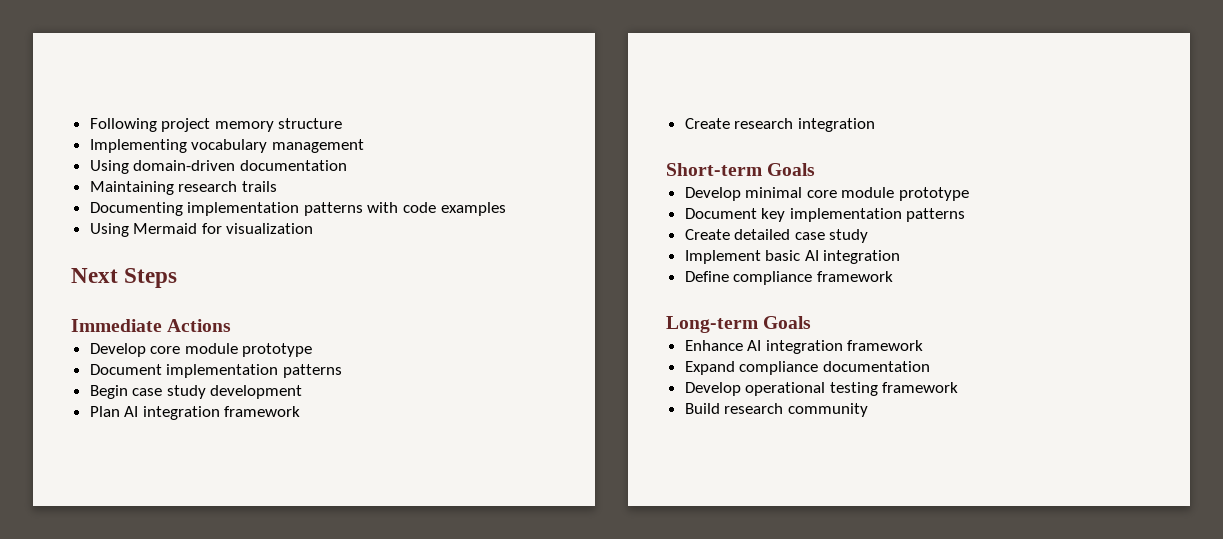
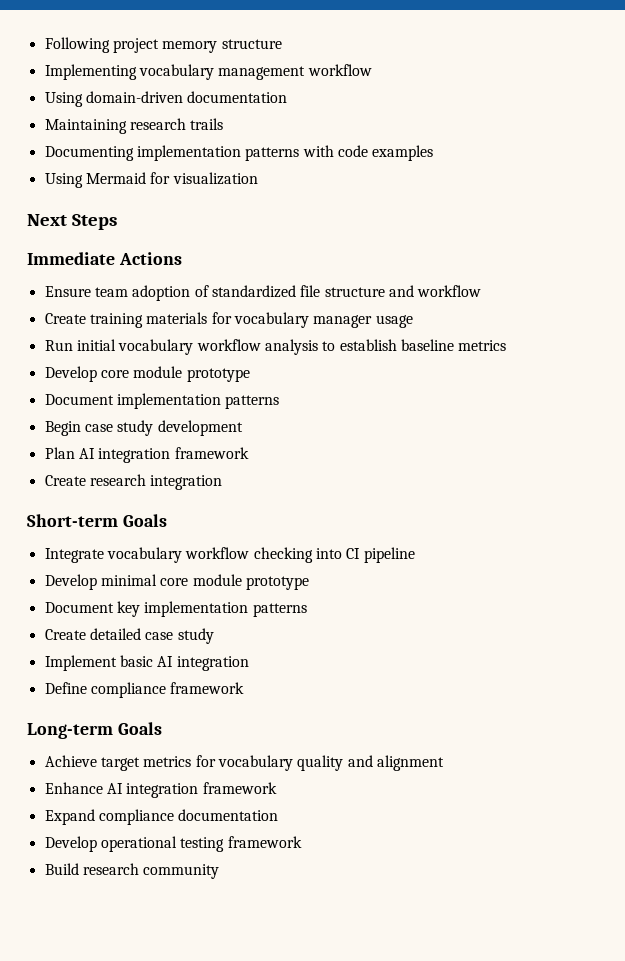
(364, 146) none -> [307,64,372,76] workflow
(232, 325) none -> [44,285,482,301] [44,312,413,328] [44,339,507,355] // Ensure team adoption of standardized file structure and workflow // Create training materials for vocabulary manager usage // Run initial vocabulary workflow analysis to establish baseline metrics
(816, 169) none -> [44,547,415,563] // Integrate vocabulary workflow checking into CI pipeline
(812, 322) none -> [44,755,444,771] // Achieve target metrics for vocabulary quality and alignment

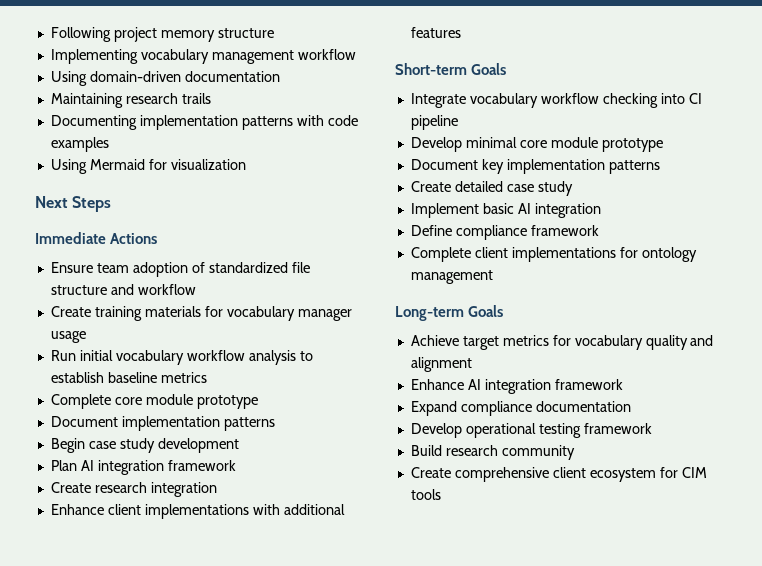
[44,366,97,382] Develop -> [50,394,111,409] Complete
(223, 482) none -> [50,504,345,519] [410,27,461,38] // Enhance client implementations with additional features
(245, 688) none -> [410,247,697,262] [410,270,493,284] // Complete client implementations for ontology management
(220, 871) none -> [410,467,707,482] [410,489,441,500] // Create comprehensive client ecosystem for CIM tools

